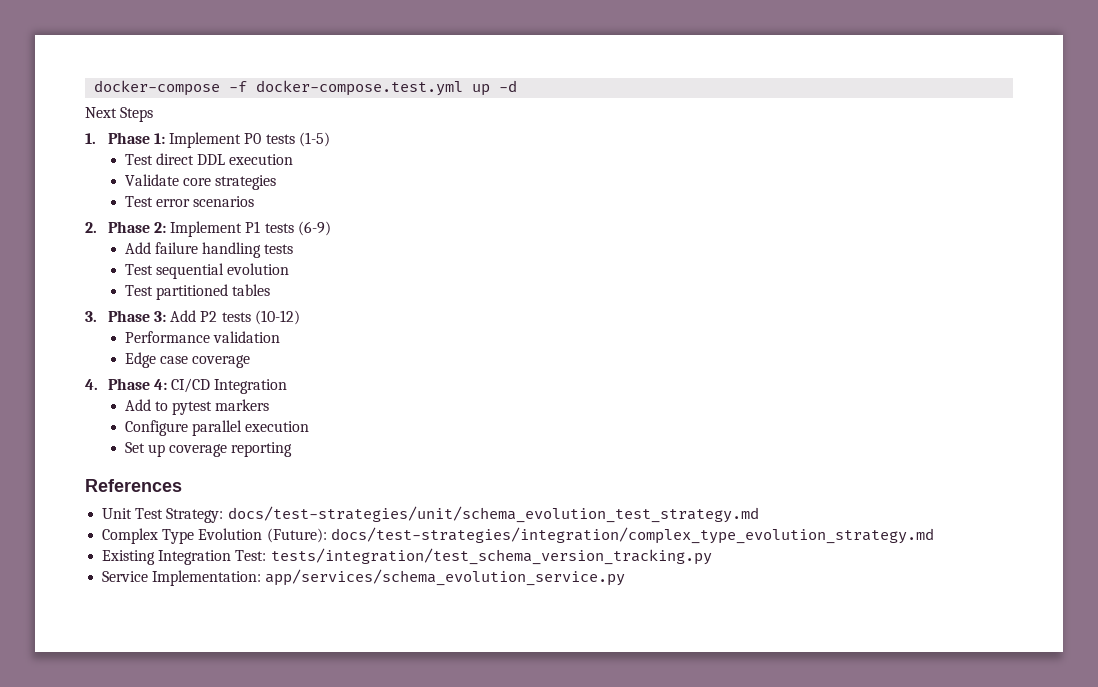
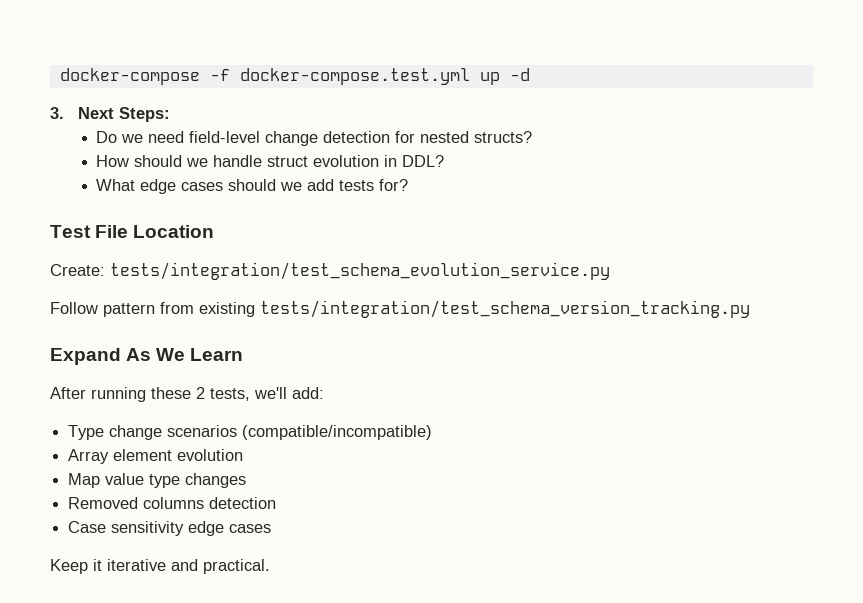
[85,107,154,122] [85,132,330,148] [124,153,294,165] [124,174,277,190] [124,196,255,207] [85,221,331,237] [124,242,294,258] [124,263,290,279] [124,284,271,300] [85,310,300,325] [124,331,281,343] [124,352,251,368] [85,378,288,394] [124,399,270,415] [124,420,310,436] [124,442,293,457] [85,479,182,492] [102,506,759,523] [102,527,934,544] [102,548,712,565] [102,569,626,586] Next Steps // 1. Phase 1: Implement P0 tests (1-5) // Test direct DDL execution // Validate core strategies // Test error scenarios // 2. Phase 2: Implement P1 tests (6-9) // Add failure handling tests // Test sequential evolution // Test partitioned tables // 3. Phase 3: Add P2 tests (10-12) // Performance validation // Edge case coverage // 4. Phase 4: CI/CD Integration // Add to pytest markers // Configure parallel execution // Set up coverage reporting // References // Unit Test Strategy: docs/test-strategies/unit/schema_evolution_test_strategy.md // Complex Type Evolution (Future): docs/test-strategies/integration/complex_type_evolution_strategy.md // Existing Integration Test: tests/integration/test_schema_version_tracking.py // Service Implementation: app/services/schema_evolution_service.py -> [50,107,171,122] [96,131,533,146] [96,155,445,167] [96,179,409,194] [50,225,215,238] [50,262,610,280] [50,300,750,318] [50,348,244,365] [50,387,324,402] [68,425,433,440] [68,449,244,464] [68,473,247,488] [68,497,277,509] [68,521,272,536] [50,559,270,574] 3. Next Steps: // Do we need field-level change detection for nested structs? // How should we handle struct evolution in DDL? // What edge cases should we add tests for? // Test File Location // Create: tests/integration/test_schema_evolution_service.py // Follow pattern from existing tests/integration/test_schema_version_tracking.py // Expand As We Learn // After running these 2 tests, we'll add: // Type change scenarios (compatible/incompatible) // Array element evolution // Map value type changes // Removed columns detection // Case sensitivity edge cases // Keep it iterative and practical.

